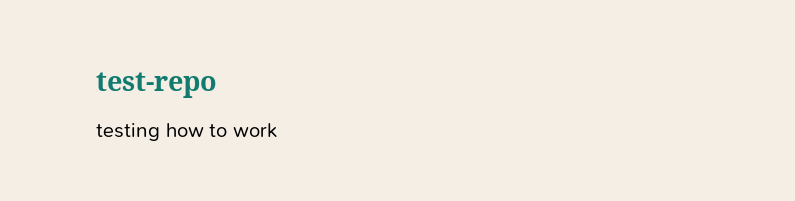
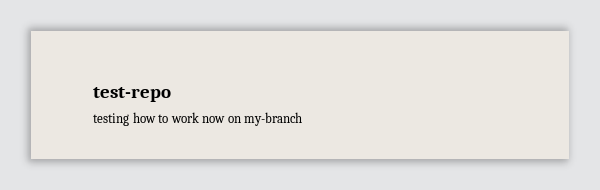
(277, 130) none -> [202,112,303,126] now on my-branch

